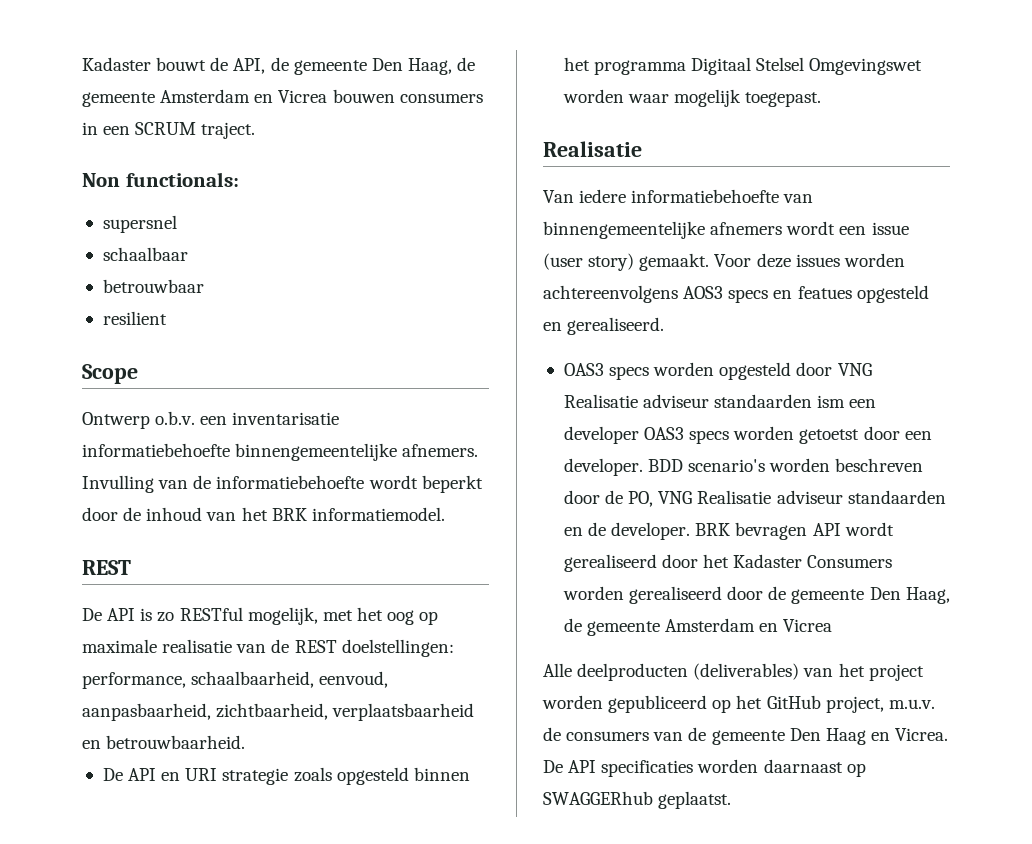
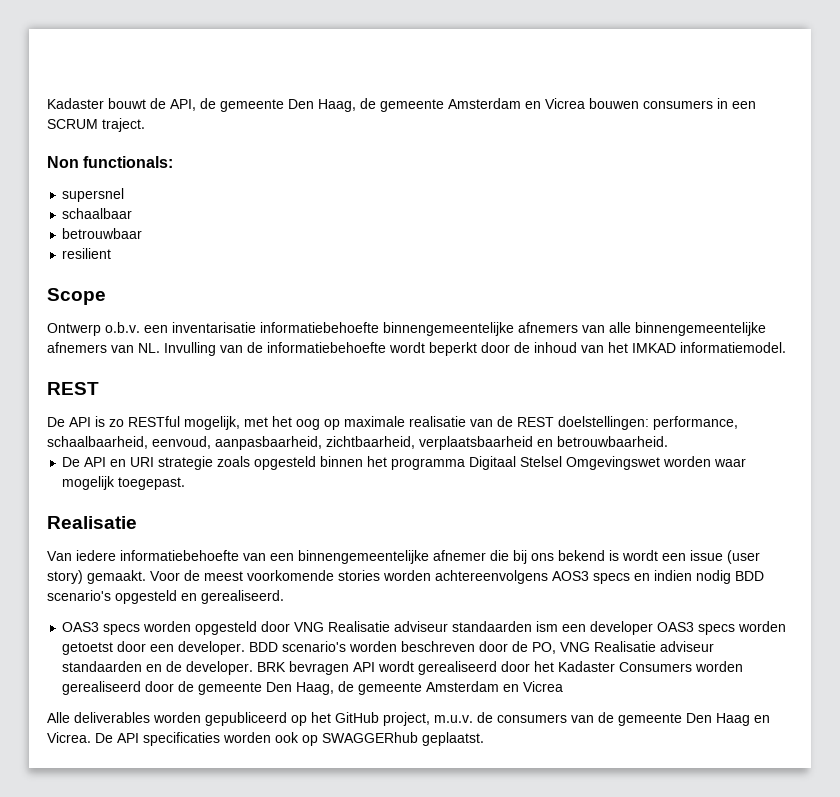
[402,444,479,457] afnemers. -> [518,322,766,336] [47,342,160,353] afnemers van alle binnengemeentelijke afnemers van NL.
[271,508,307,521] BRK -> [632,343,676,353] IMKAD
[543,221,783,239] binnengemeentelijke afnemers -> [270,550,619,564] een binnengemeentelijke afnemer die bij ons bekend is
[756,253,840,268] deze issues -> [184,570,380,581] de meest voorkomende stories
[797,286,852,299] featues -> [654,570,764,584] [47,590,111,601] indien nodig BDD scenario's
[577,663,924,681] deelproducten (deliverables) van het project -> [74,712,150,723] deliverables
[763,759,843,773] daarnaast -> [275,732,299,743] ook

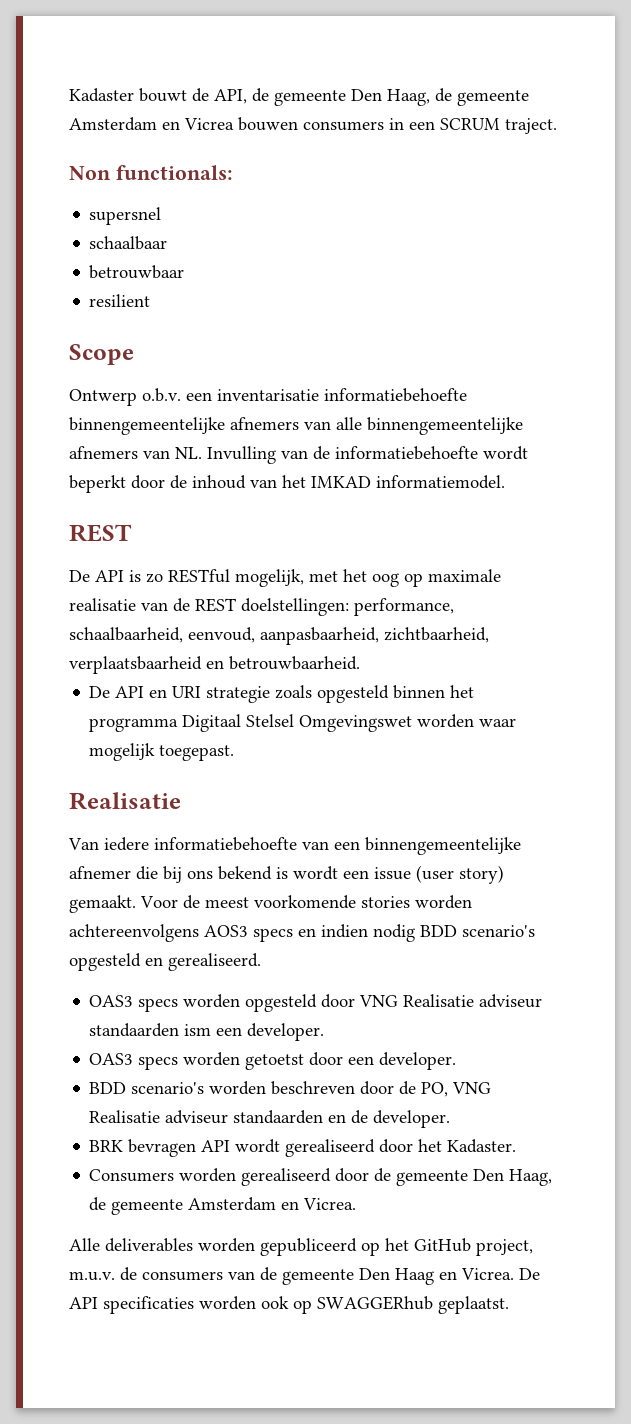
[590,621,654,635] developer -> [247,1023,325,1041] developer. //
(246, 648) none -> (457, 1061) //
(254, 668) none -> (451, 1119) //
[558,661,616,672] Kadaster -> [447,1139,517,1153] Kadaster. //
[523,681,564,692] Vicrea -> [303,1198,357,1210] Vicrea.

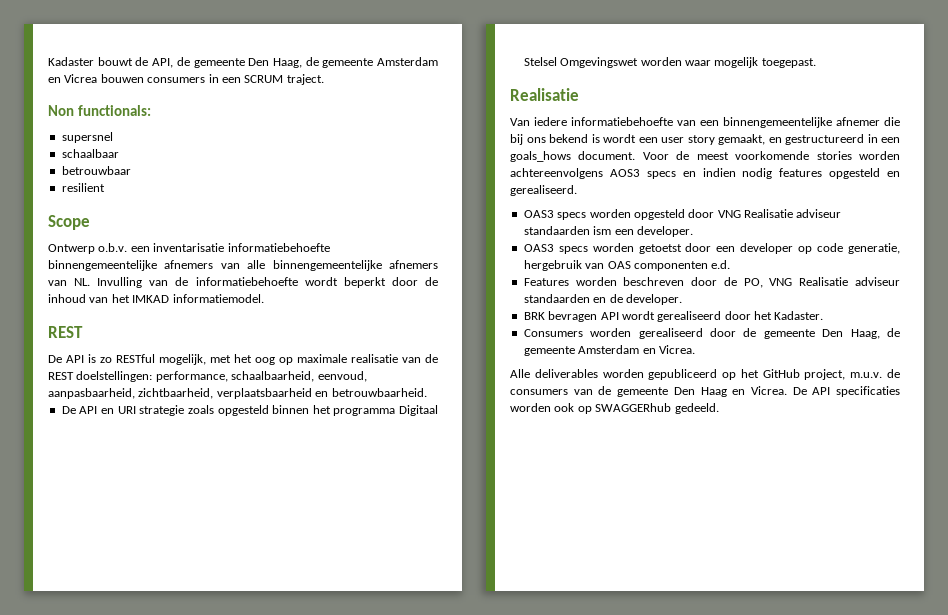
[374,865,504,884] [69,895,136,913] issue (user story) gemaakt. -> [661,134,900,145] [510,151,636,162] user story gemaakt, en gestructureerd in een goals_hows document.
[420,925,535,937] BDD scenario's -> [779,168,823,177] features
[379,1052,457,1070] [89,1082,205,1094] developer. // BDD scenario's -> [740,243,900,254] [523,260,731,271] [523,278,569,286] developer op code generatie, hergebruik van OAS componenten e.d. // Features
[438,1296,509,1314] geplaatst. -> [674,403,719,414] gedeeld.

